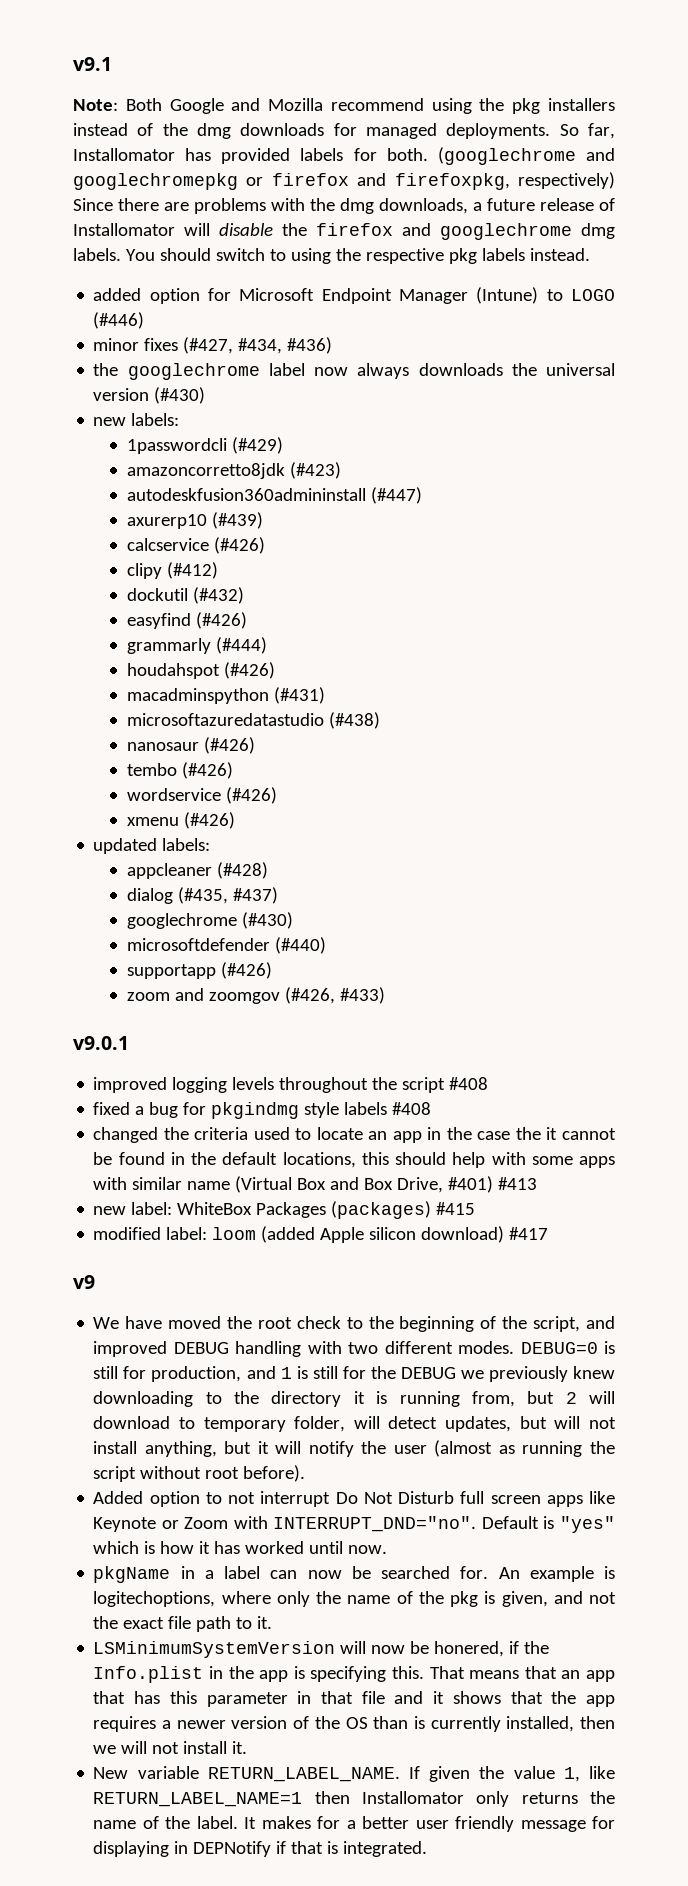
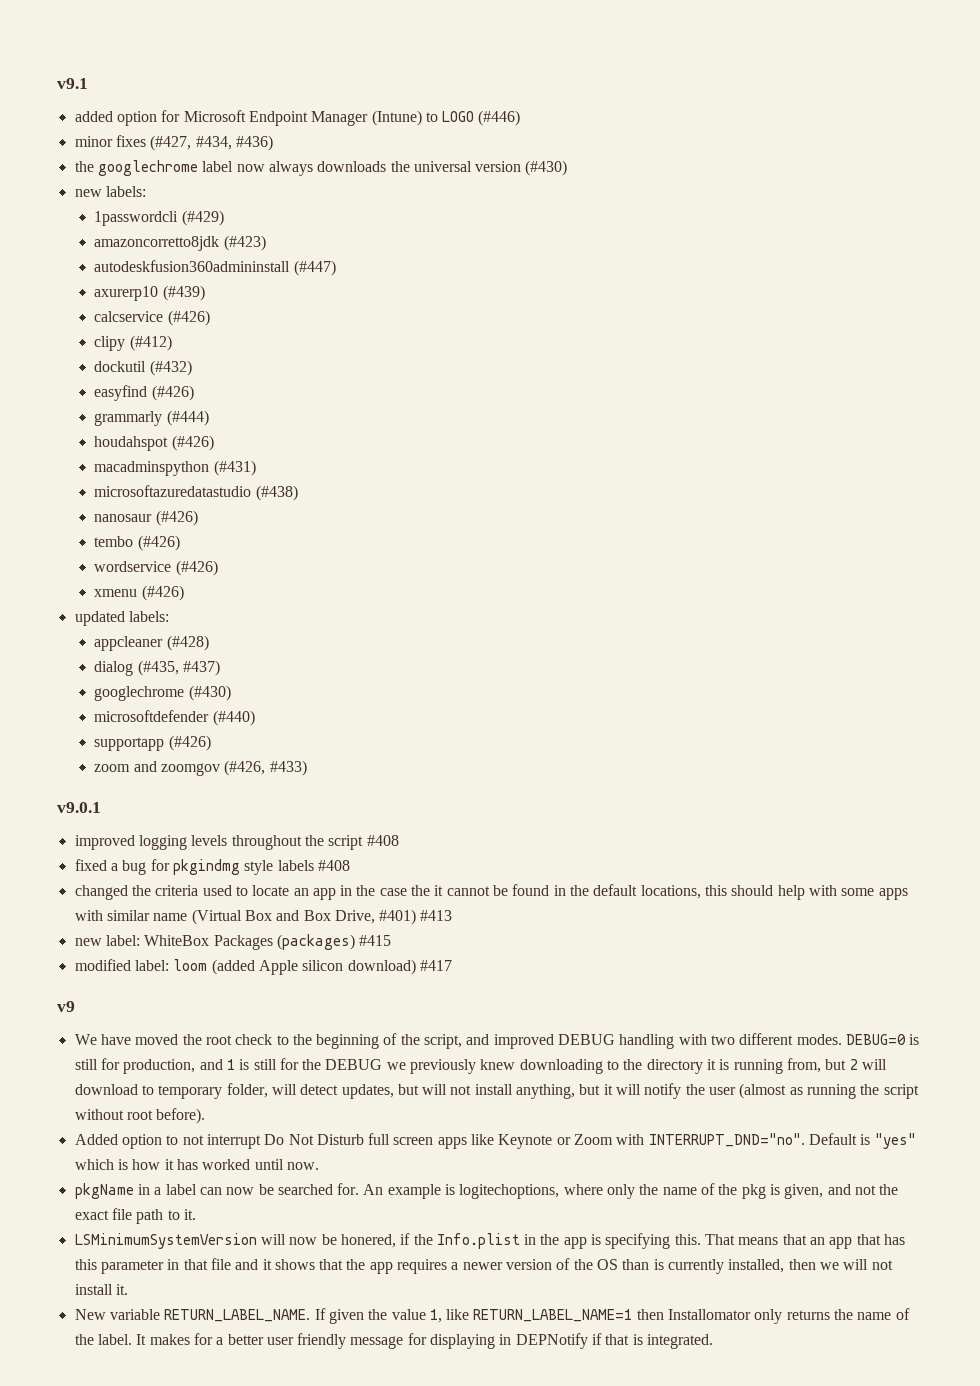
[73,98,615,114] [73,123,615,139] [73,147,615,165] [73,172,615,190] [73,198,615,214] [73,223,615,240] [73,248,590,264] // Note: Both Google and Mozilla recommend using the pkg installers instead of the dmg downloads for managed deployments. So far, Installomator has provided labels for both. (googlechrome and googlechromepkg or firefox and firefoxpkg, respectively) Since there are problems with the dmg downloads, a future release of Installomator will disable the firefox and googlechrome dmg labels. You should switch to using the respective pkg labels instead. -> (88, 83) none

